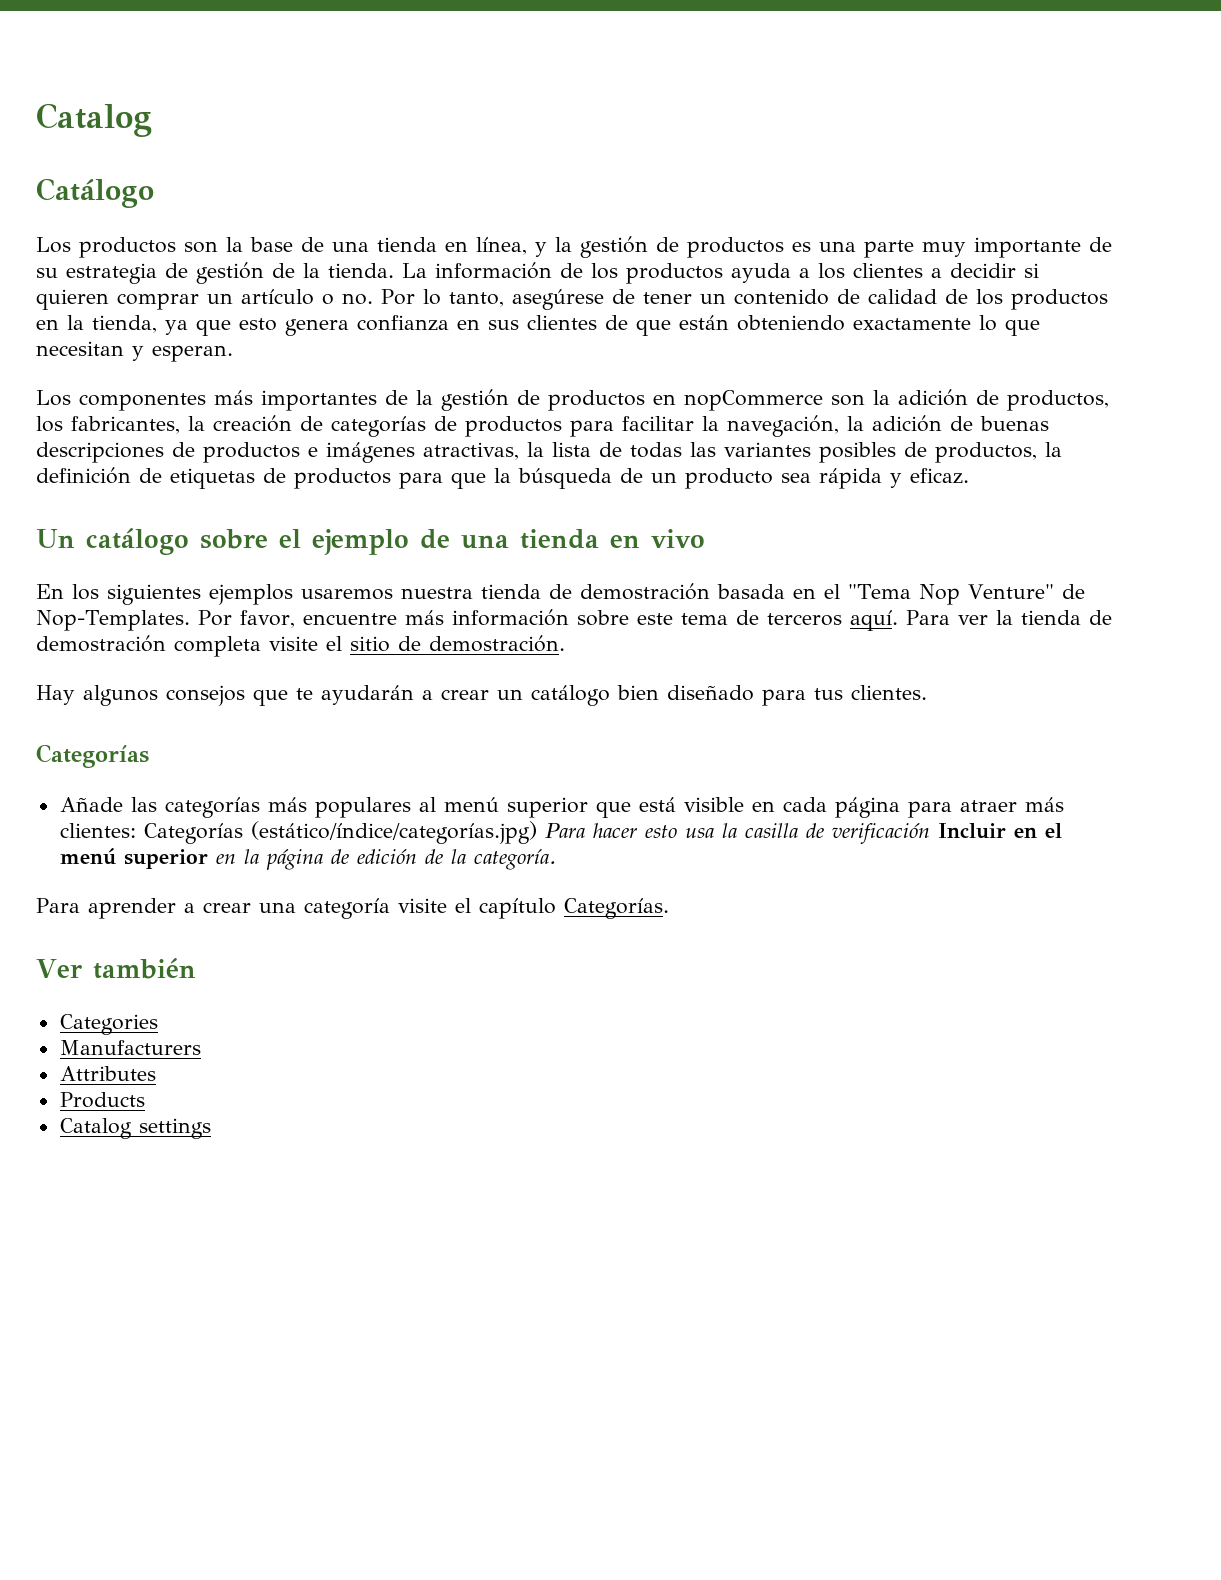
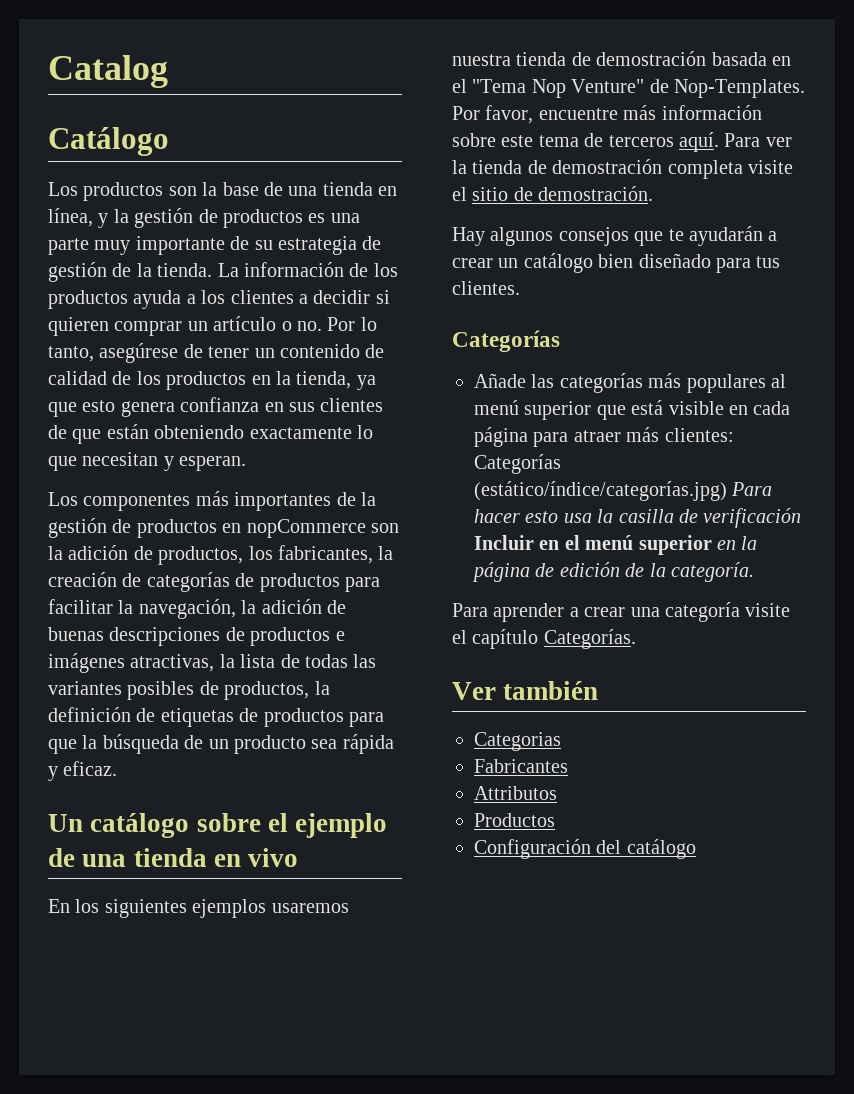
[59,1014,158,1035] [59,1040,201,1055] [59,1066,156,1081] [59,1092,145,1108] [59,1118,211,1139] Categories // Manufacturers // Attributes // Products // Catalog settings -> [474,732,561,751] [474,759,568,773] [474,786,557,800] [474,813,555,827] [474,839,696,859] Categorias // Fabricantes // Attributos // Productos // Configuración del catálogo

